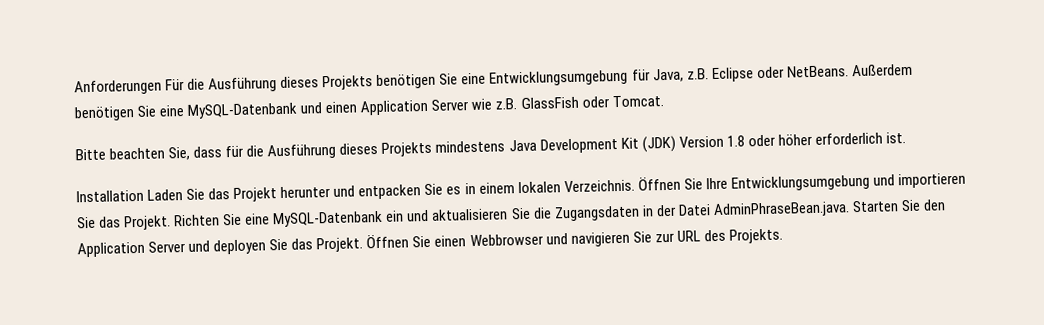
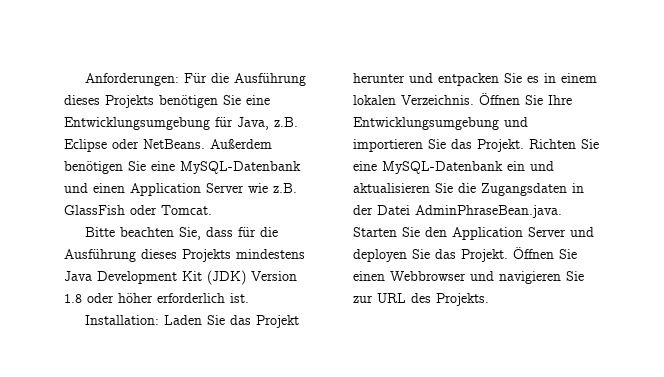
[74,79,162,96] Anforderungen -> [85,73,180,86] Anforderungen:
[76,189,144,203] Installation -> [85,315,160,325] Installation:

